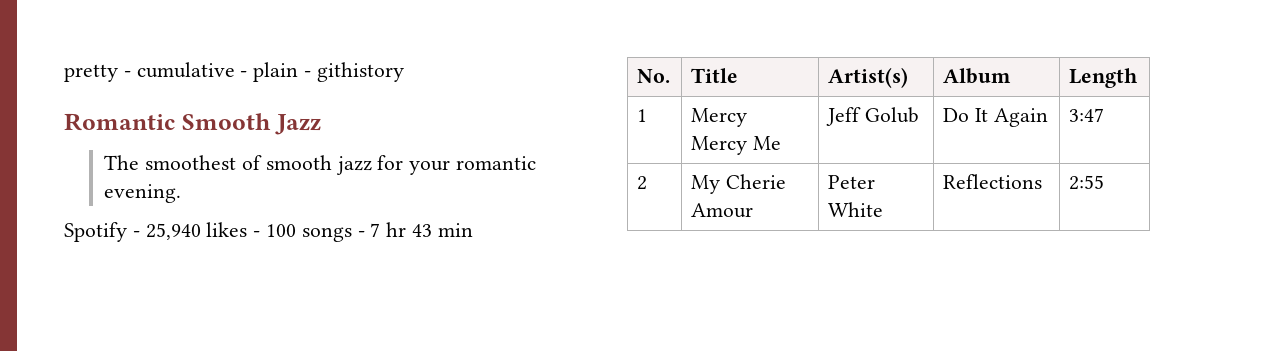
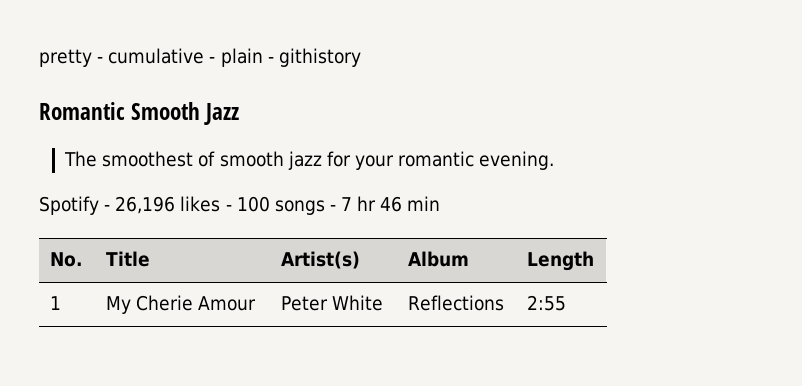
[145,223,201,240] 25,940 -> [115,196,176,214] 26,196
[412,224,433,237] 43 -> [380,196,403,212] 46
[691,108,748,127] [691,136,782,155] [826,107,920,126] [943,108,1049,127] [1069,108,1105,122] [637,176,648,190] | Mercy Mercy Me | Jeff Golub | Do It Again | 3:47 // 2 -> (62, 303) none

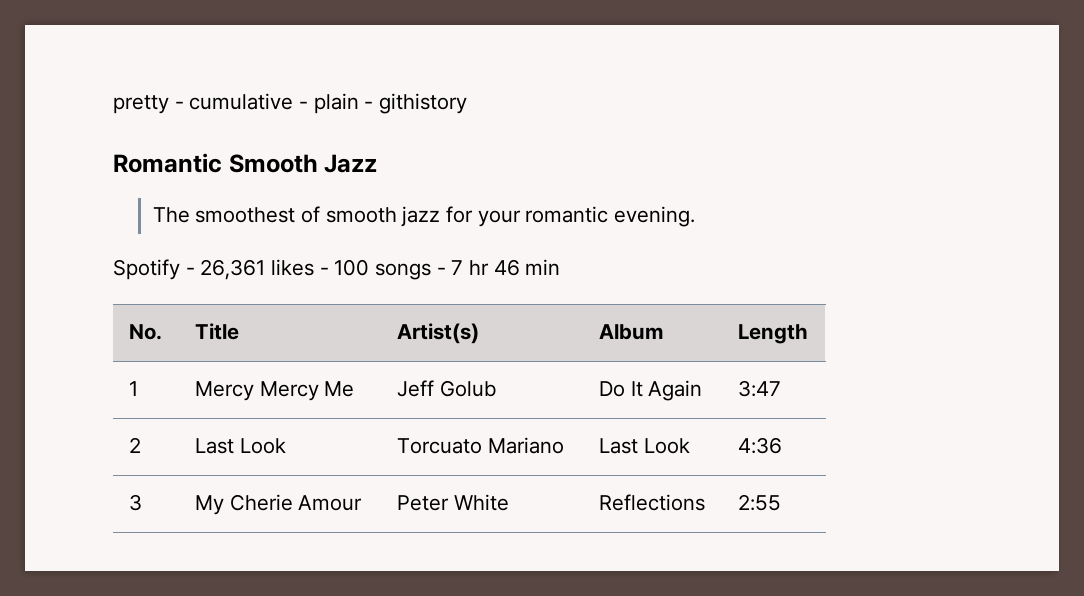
[115,196,176,214] 26,196 -> [200,259,266,280] 26,361
(62, 303) none -> [195,381,355,401] [397,380,496,397] [599,380,703,401] [738,380,782,397] [129,437,142,453] [195,438,286,454] [397,437,564,454] [599,438,690,454] [738,437,783,454] [129,494,143,511] | Mercy Mercy Me | Jeff Golub | Do It Again | 3:47 // 2 | Last Look | Torcuato Mariano | Last Look | 4:36 // 3

